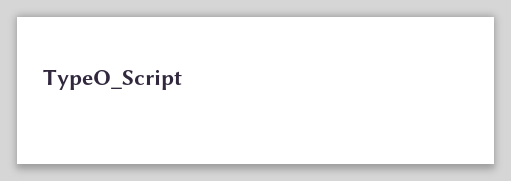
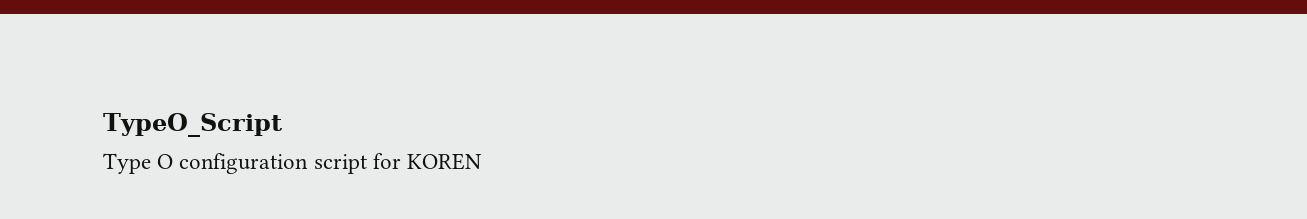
(182, 79) none -> [103,153,483,174] // Type O configuration script for KOREN

